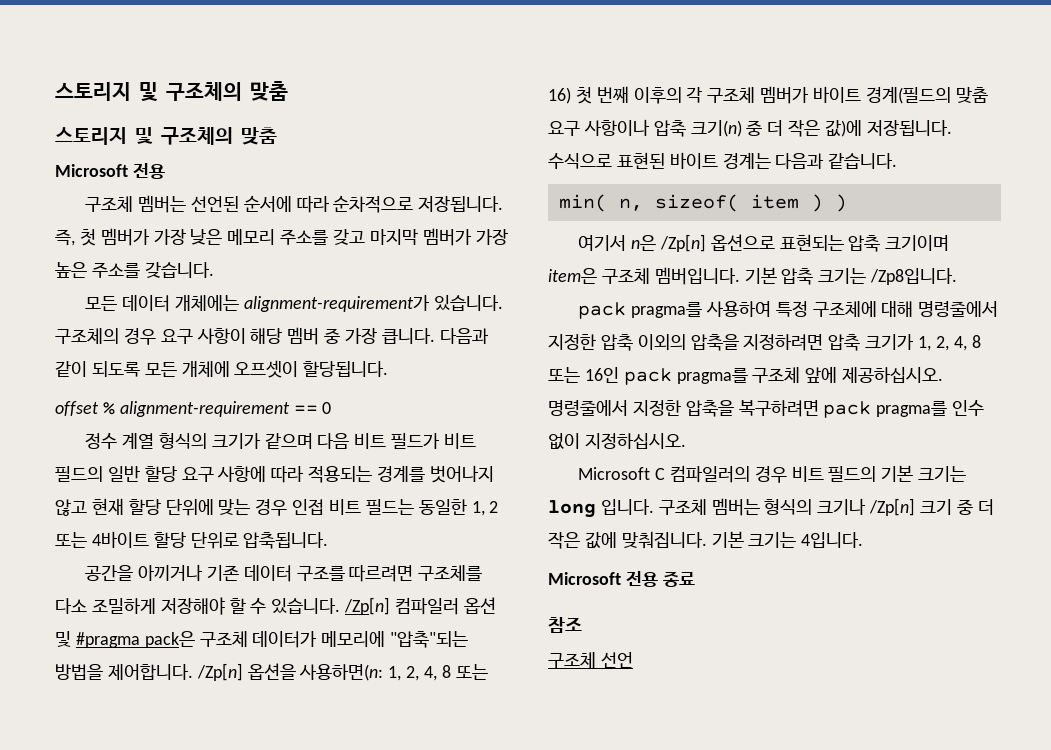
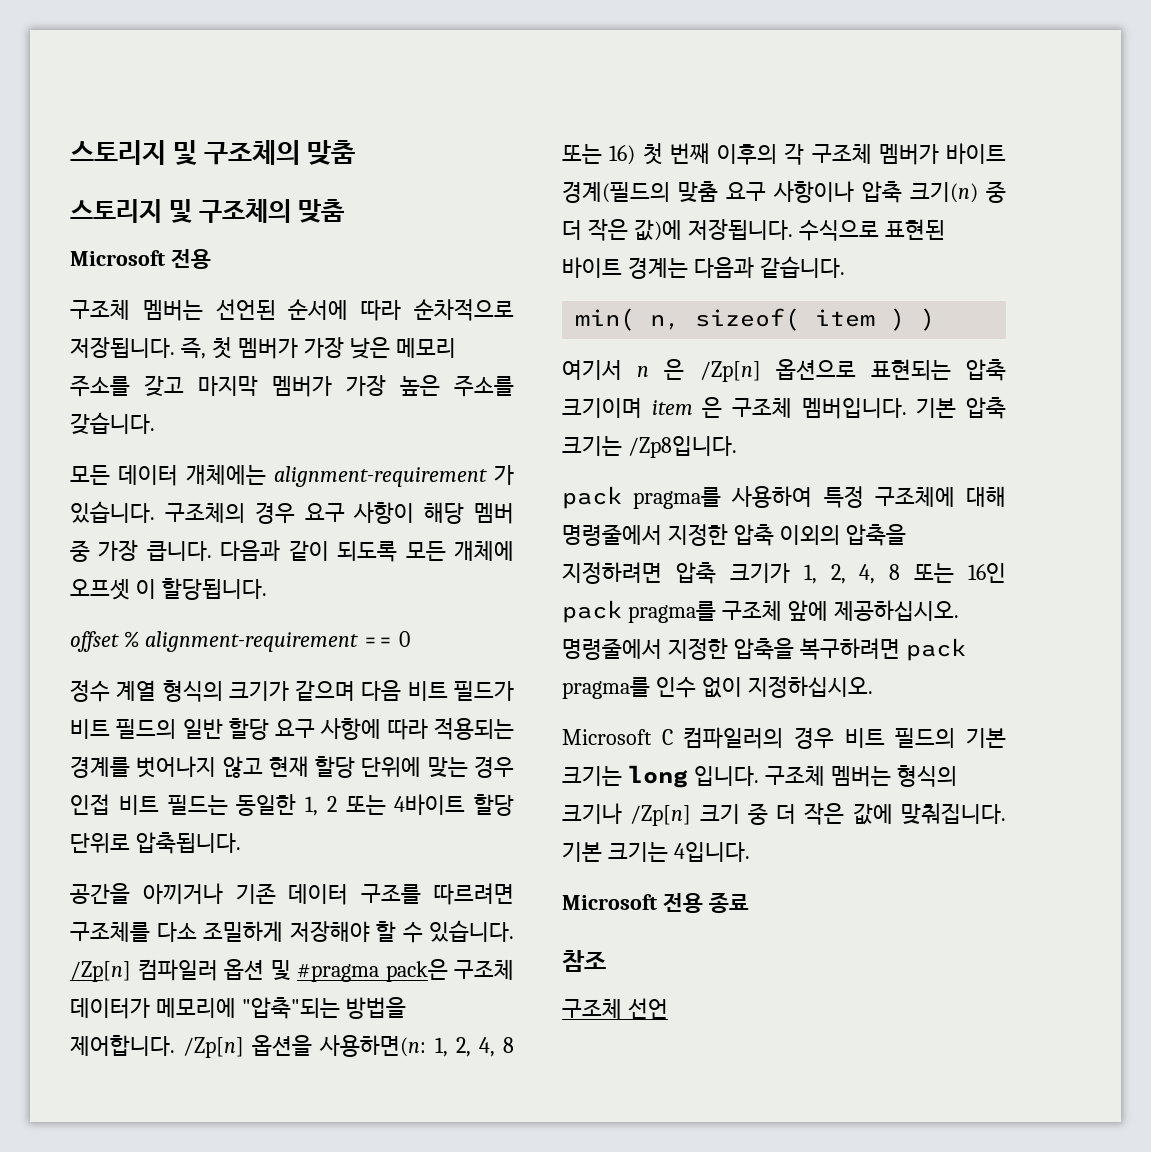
[243,295,430,312] alignment-requirement가 -> [274,465,514,487] alignment-requirement 가
[234,360,299,378] 오프셋이 -> [70,579,156,600] 오프셋 이
[631,235,657,251] n은 -> [637,359,685,380] n 은
[548,268,597,284] item은 -> [651,397,723,418] item 은

